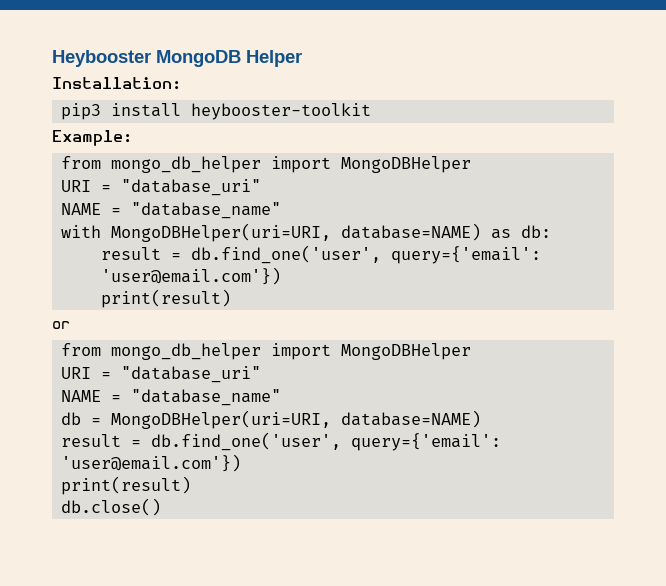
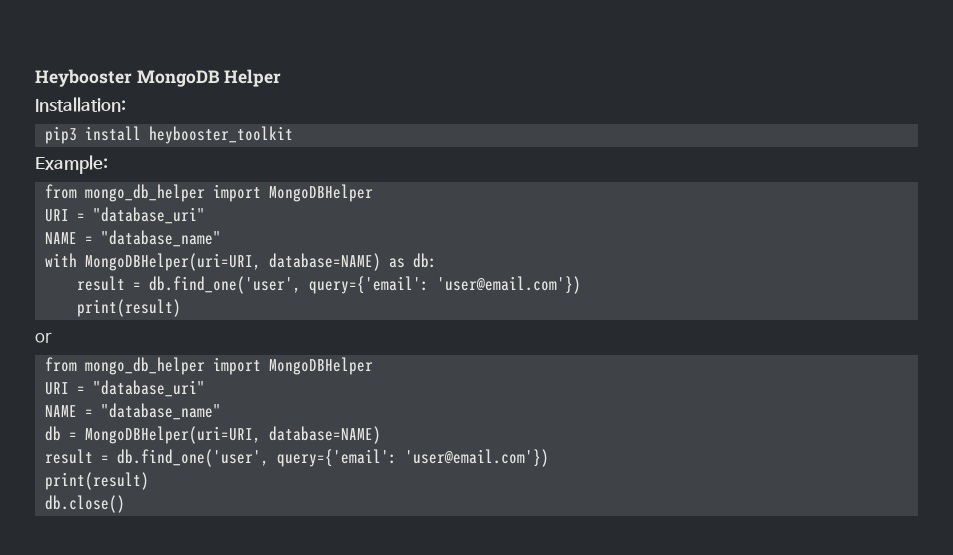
[191,103,371,120] heybooster-toolkit -> [148,126,293,144] heybooster_toolkit

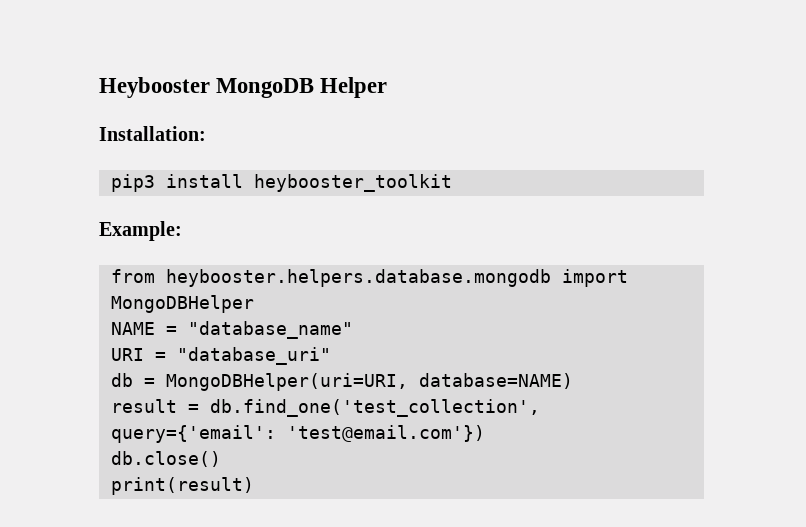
[84,184,373,202] [44,207,205,224] [44,230,221,247] [44,253,437,271] [76,276,581,294] [76,299,181,317] [35,332,52,343] [44,357,373,375] [44,380,205,397] [44,403,221,420] mongo_db_helper import MongoDBHelper // URI = "database_uri" // NAME = "database_name" // with MongoDBHelper(uri=URI, database=NAME) as db: // result = db.find_one('user', query={'email': 'user@email.com'}) // print(result) // or // from mongo_db_helper import MongoDBHelper // URI = "database_uri" // NAME = "database_name" -> [166,269,628,287] [111,295,254,313] [111,321,353,339] [111,347,331,365] heybooster.helpers.database.mongodb import MongoDBHelper // NAME = "database_name" // URI = "database_uri"
[116,449,549,467] [44,472,149,490] [44,495,125,513] db.find_one('user', query={'email': 'user@email.com'}) // print(result) // db.close() -> [210,399,540,417] [111,425,485,443] [111,451,221,467] [111,477,254,495] db.find_one('test_collection', query={'email': 'test@email.com'}) // db.close() // print(result)

